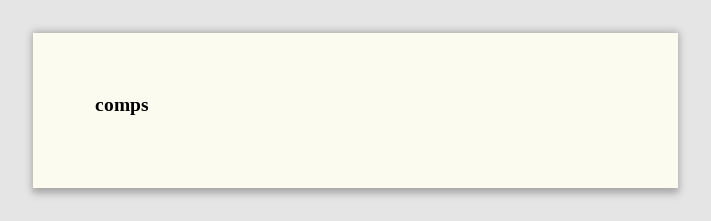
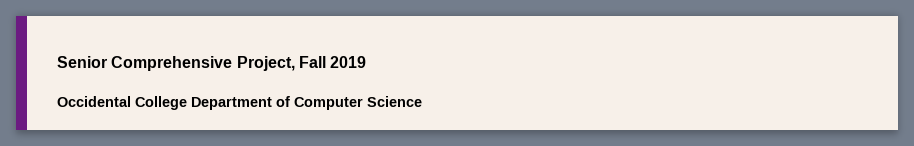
[95,102,149,115] comps -> [57,56,367,71] [57,96,422,110] Senior Comprehensive Project, Fall 2019 // Occidental College Department of Computer Science

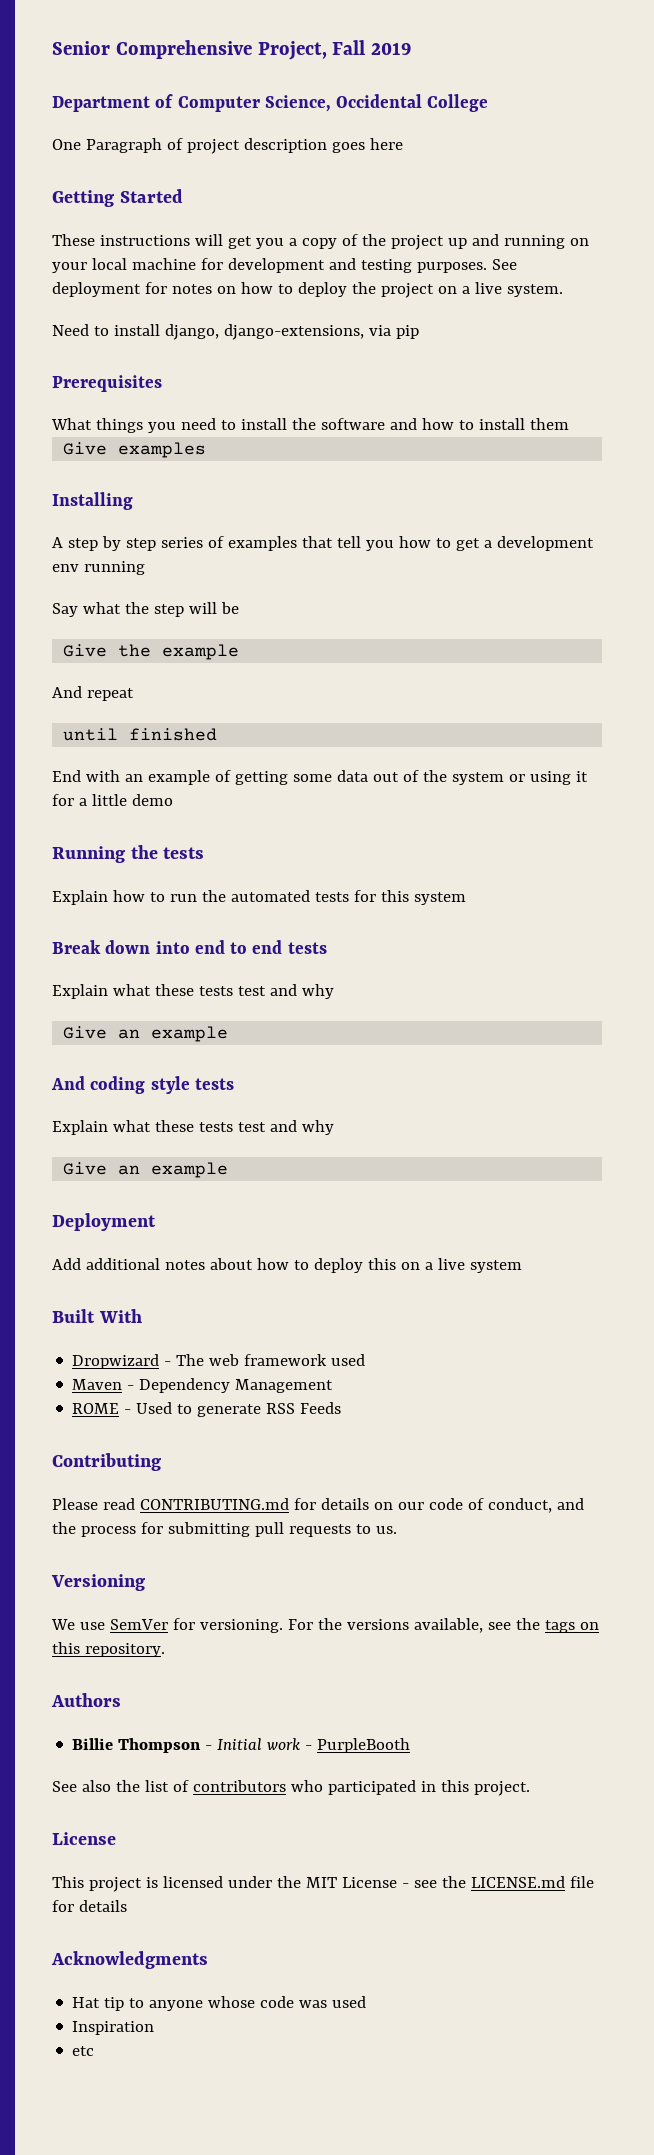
[57,96,187,110] Occidental College -> (412, 48) none
[367,96,422,107] Science -> [264,94,489,112] [52,138,403,154] [52,189,183,207] [52,234,589,250] [52,258,517,273] [52,282,563,298] [52,324,419,340] [52,375,162,392] [51,418,569,433] [63,442,207,458] [52,492,133,510] [52,536,594,551] [52,561,145,575] [52,602,239,617] [63,644,240,660] [52,686,134,701] [63,728,218,741] [52,770,588,785] [52,794,173,806] [52,845,205,863] [52,890,466,905] [52,940,327,954] [52,984,334,999] [63,1026,229,1042] [51,1076,234,1094] [52,1120,334,1135] [63,1162,229,1178] [52,1213,156,1231] [52,1258,522,1273] [52,1309,142,1323] [72,1354,366,1369] [72,1378,334,1393] [72,1402,342,1417] [52,1453,161,1471] [52,1498,584,1513] [52,1522,397,1537] [51,1574,145,1591] [51,1618,599,1633] [52,1642,165,1657] [51,1693,121,1707] [72,1738,411,1753] [52,1780,530,1796] [52,1832,116,1845] [52,1876,594,1892] [52,1900,127,1912] [51,1951,208,1969] [72,1996,367,2011] [72,2021,155,2035] [72,2046,95,2056] Science, Occidental College // One Paragraph of project description goes here // Getting Started // These instructions will get you a copy of the project up and running on your local machine for development and testing purposes. See deployment for notes on how to deploy the project on a live system. // Need to install django, django-extensions, via pip // Prerequisites // What things you need to install the software and how to install them // Give examples // Installing // A step by step series of examples that tell you how to get a development env running // Say what the step will be // Give the example // And repeat // until finished // End with an example of getting some data out of the system or using it for a little demo // Running the tests // Explain how to run the automated tests for this system // Break down into end to end tests // Explain what these tests test and why // Give an example // And coding style tests // Explain what these tests test and why // Give an example // Deployment // Add additional notes about how to deploy this on a live system // Built With // Dropwizard - The web framework used // Maven - Dependency Management // ROME - Used to generate RSS Feeds // Contributing // Please read CONTRIBUTING.md for details on our code of conduct, and the process for submitting pull requests to us. // Versioning // We use SemVer for versioning. For the versions available, see the tags on this repository. // Authors // Billie Thompson - Initial work - PurpleBooth // See also the list of contributors who participated in this project. // License // This project is licensed under the MIT License - see the LICENSE.md file for details // Acknowledgments // Hat tip to anyone whose code was used // Inspiration // etc

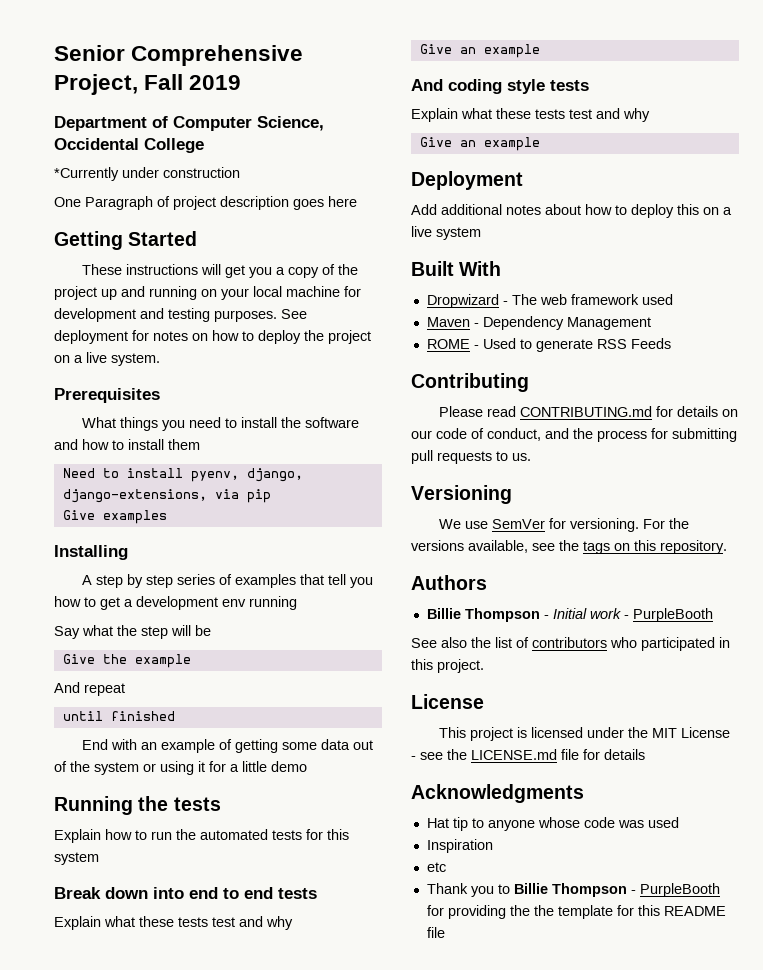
(489, 103) none -> [54,167,240,181] // *Currently under construction
[52,324,419,340] // Need to install django, django-extensions, via pip -> (160, 359) none
(569, 424) none -> [62,468,303,482] [62,489,271,503] // Need to install pyenv, django, django-extensions, via pip
(95, 2051) none -> [426,883,720,897] [426,905,726,919] [426,927,445,938] // Thank you to Billie Thompson - PurpleBooth for providing the the template for this README file

